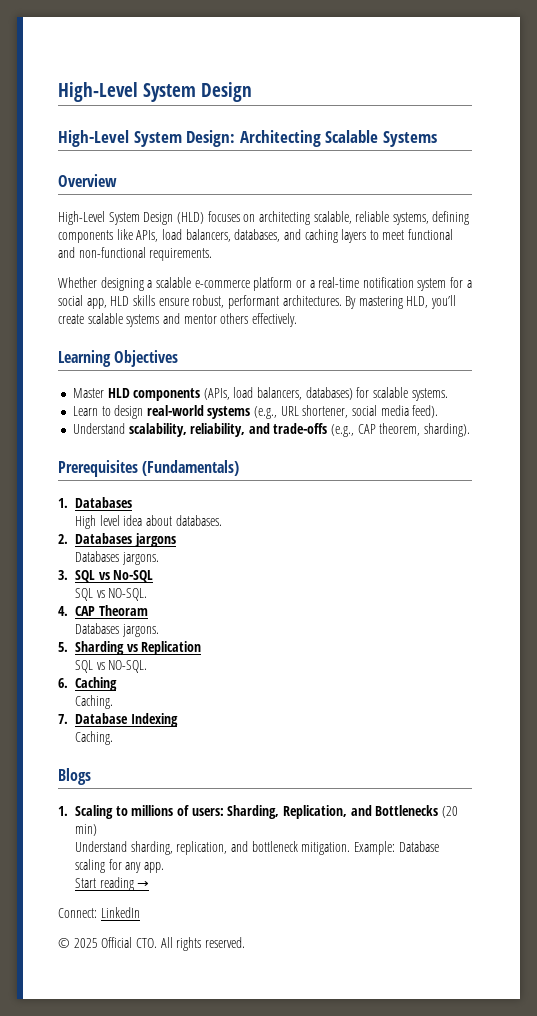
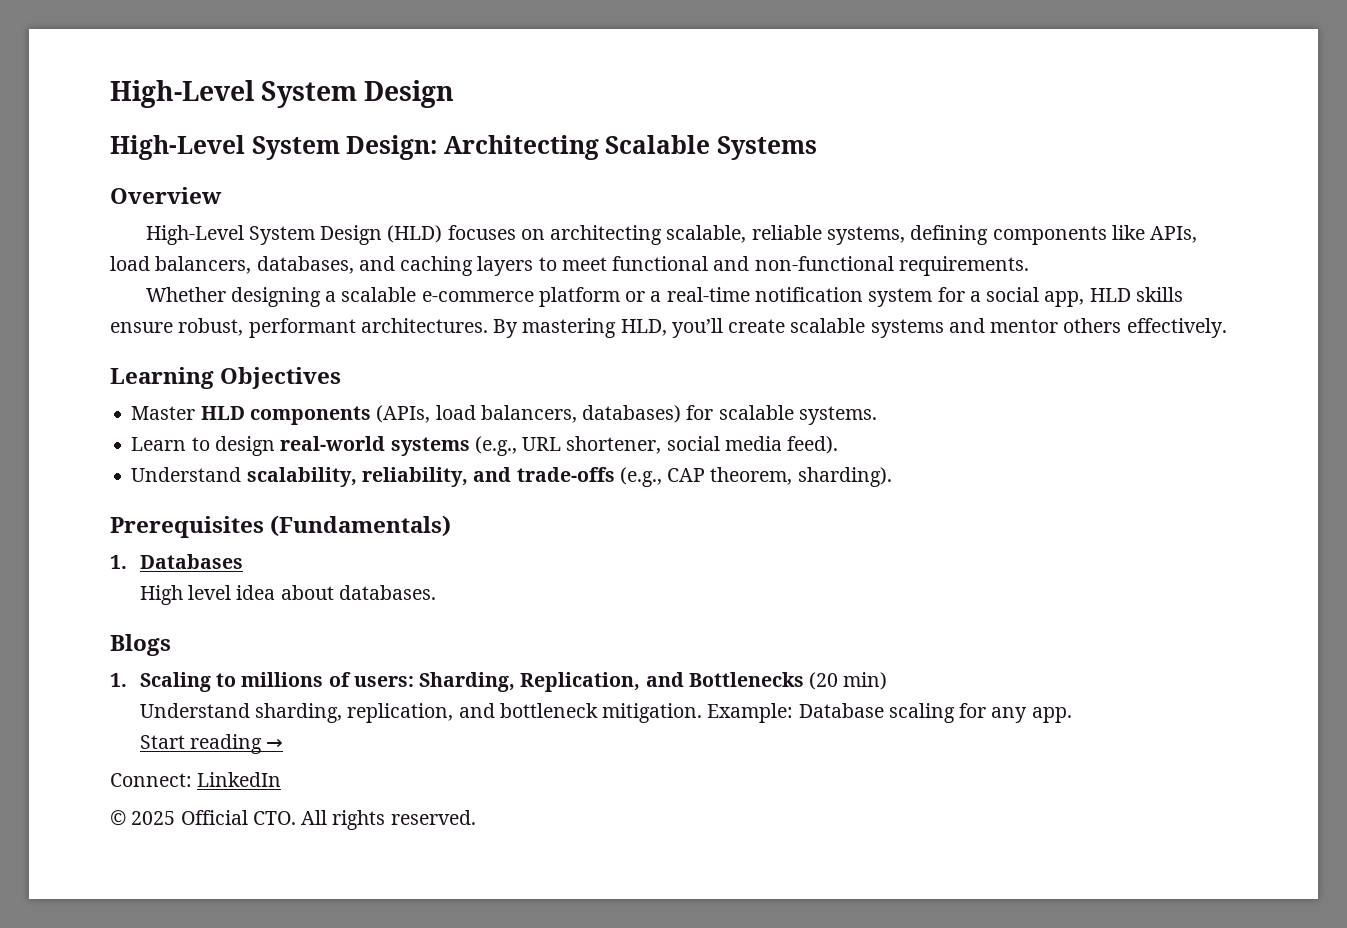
[58,533,176,547] [75,551,159,565] [58,570,154,582] [75,588,148,601] [58,605,148,616] [75,623,159,637] [58,641,202,655] [75,660,148,673] [58,677,118,691] [75,695,114,709] [58,713,178,727] [75,731,114,745] // 2. Databases jargons // Databases jargons. // 3. SQL vs No-SQL // SQL vs NO-SQL. // 4. CAP Theoram // Databases jargons. // 5. Sharding vs Replication // SQL vs NO-SQL. // 6. Caching // Caching. // 7. Database Indexing // Caching. -> (436, 592) none

